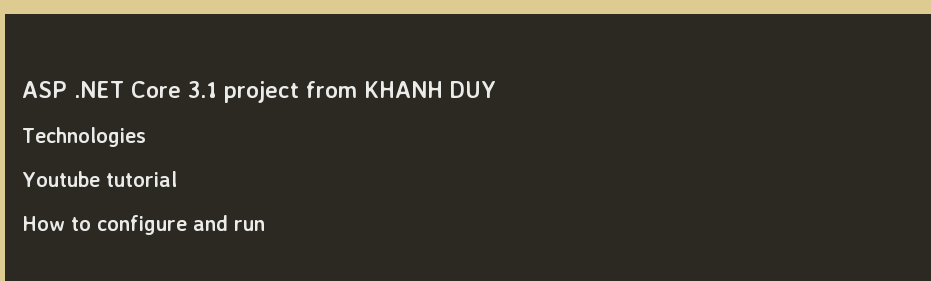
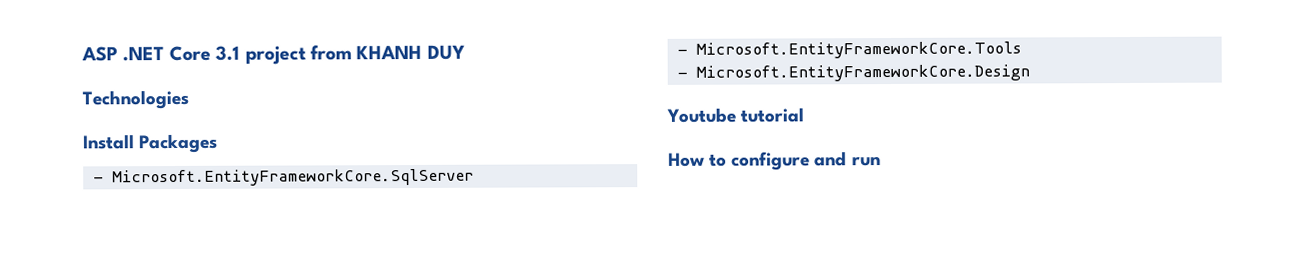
(146, 137) none -> [83,133,219,154] [92,168,474,187] [676,41,1022,59] [676,64,1030,82] // Install Packages // - Microsoft.EntityFrameworkCore.SqlServer // - Microsoft.EntityFrameworkCore.Tools // - Microsoft.EntityFrameworkCore.Design

